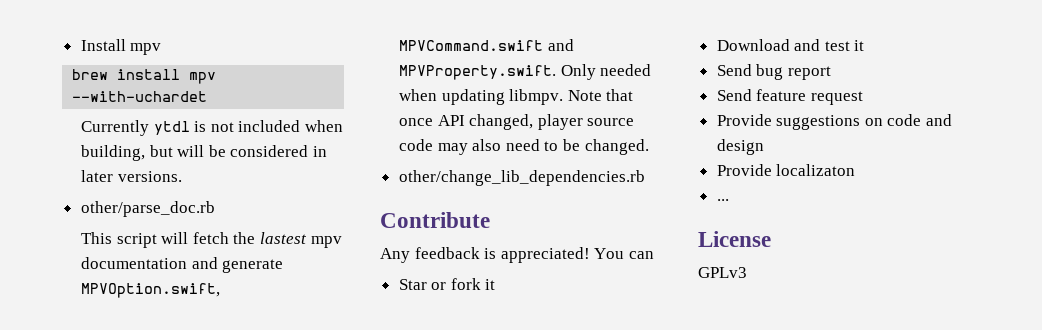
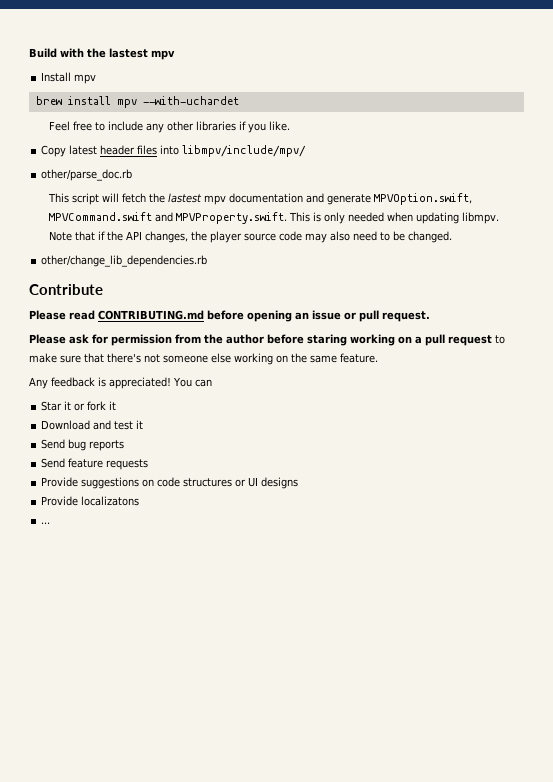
(80, 45) none -> [29,48,175,60] Build with the lastest mpv //
[81,120,343,136] [81,145,327,161] [81,170,182,182] Currently ytdl is not included when building, but will be considered in later versions. -> [48,121,290,133] [41,145,307,157] Feel free to include any other libraries if you like. // Copy latest header files into libmpv/include/mpv/
[560,64,596,80] Only -> [288,212,345,224] This is only
[399,114,534,130] once API changed, -> [97,231,207,243] if the API changes, the
(490, 220) none -> [29,310,430,322] [29,334,505,346] [29,353,378,365] // Please read CONTRIBUTING.md before opening an issue or pull request. // Please ask for permission from the author before staring working on a pull request to make sure that there's not someone else working on the same feature.
(427, 284) none -> [64,401,72,410] it
[787,66,831,80] report -> [89,440,125,451] reports
[810,91,863,105] request -> [106,459,149,470] requests
[926,114,953,126] [716,139,764,155] [716,164,856,176] and design // Provide localizaton -> [183,477,299,489] [41,496,140,506] structures or UI designs // Provide localizatons
[698,231,771,247] [698,267,747,278] // License // GPLv3 -> (51, 523) none

